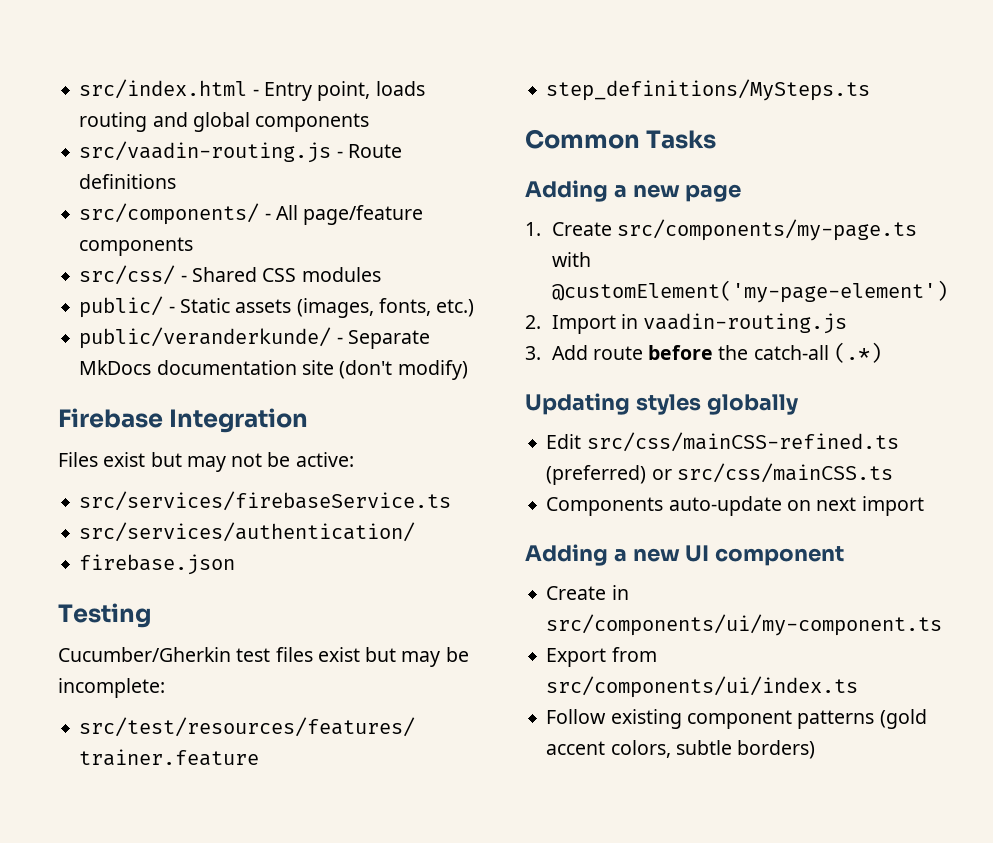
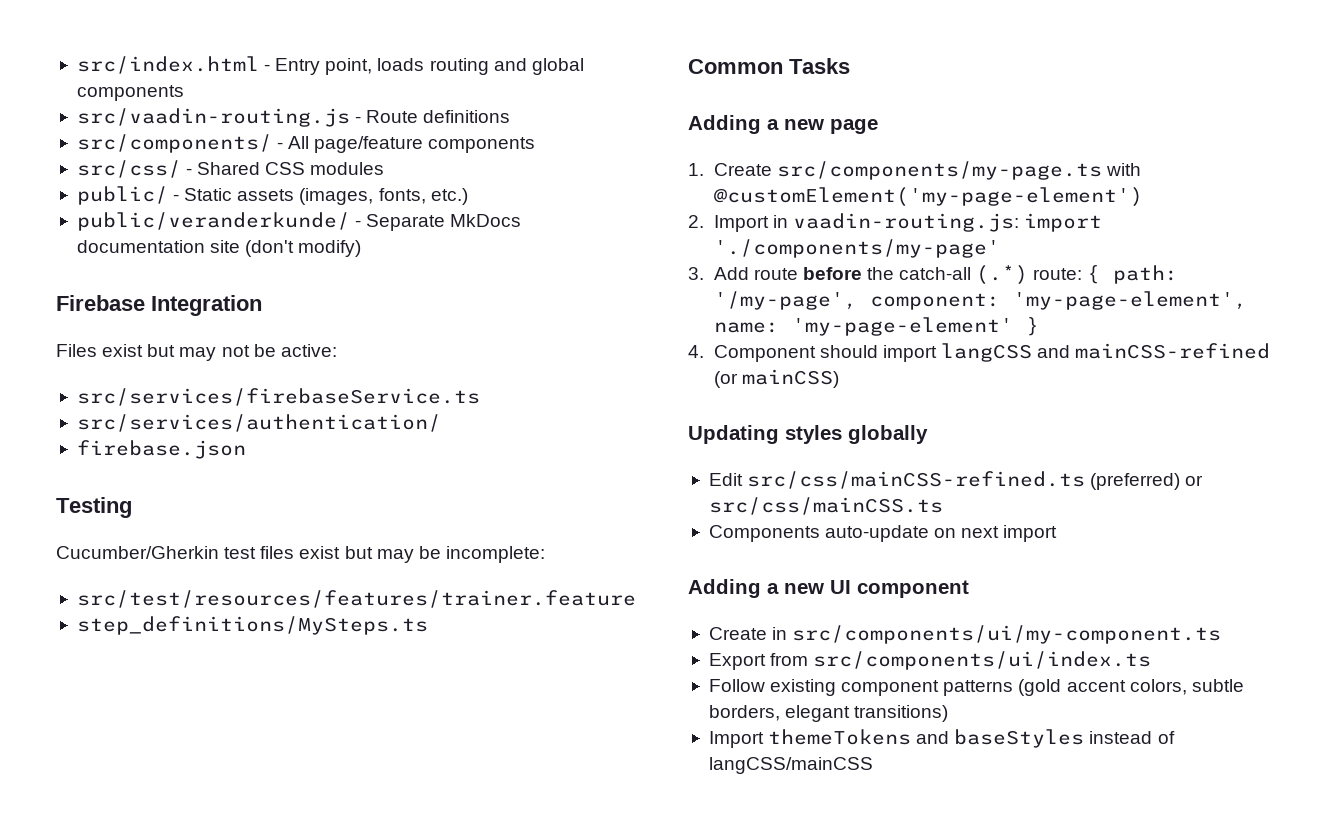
[643,313,848,334] vaadin-routing.js -> [792,213,1102,232] [713,239,1000,258] vaadin-routing.js: import './components/my-page'
(882, 352) none -> [1033,265,1179,284] [713,291,1247,310] [713,317,1039,336] [688,343,1271,362] [713,369,839,388] route: { path: '/my-page', component: 'my-page-element', name: 'my-page-element' } // 4. Component should import langCSS and mainCSS-refined (or mainCSS)
[737,740,816,759] borders) -> [708,705,949,722] [708,729,1175,748] [708,757,873,774] borders, elegant transitions) // Import themeTokens and baseStyles instead of langCSS/mainCSS

